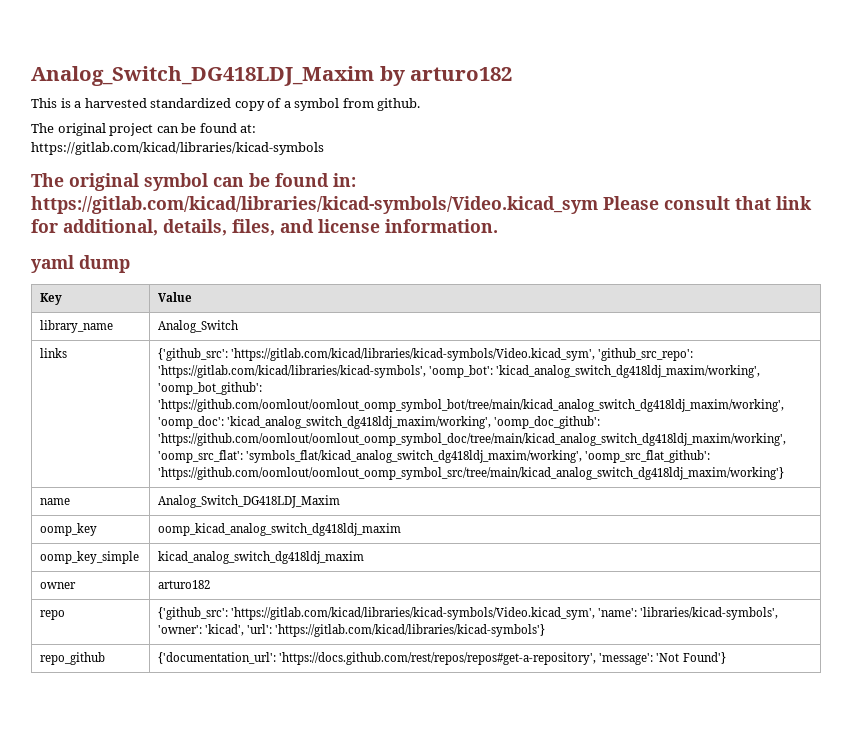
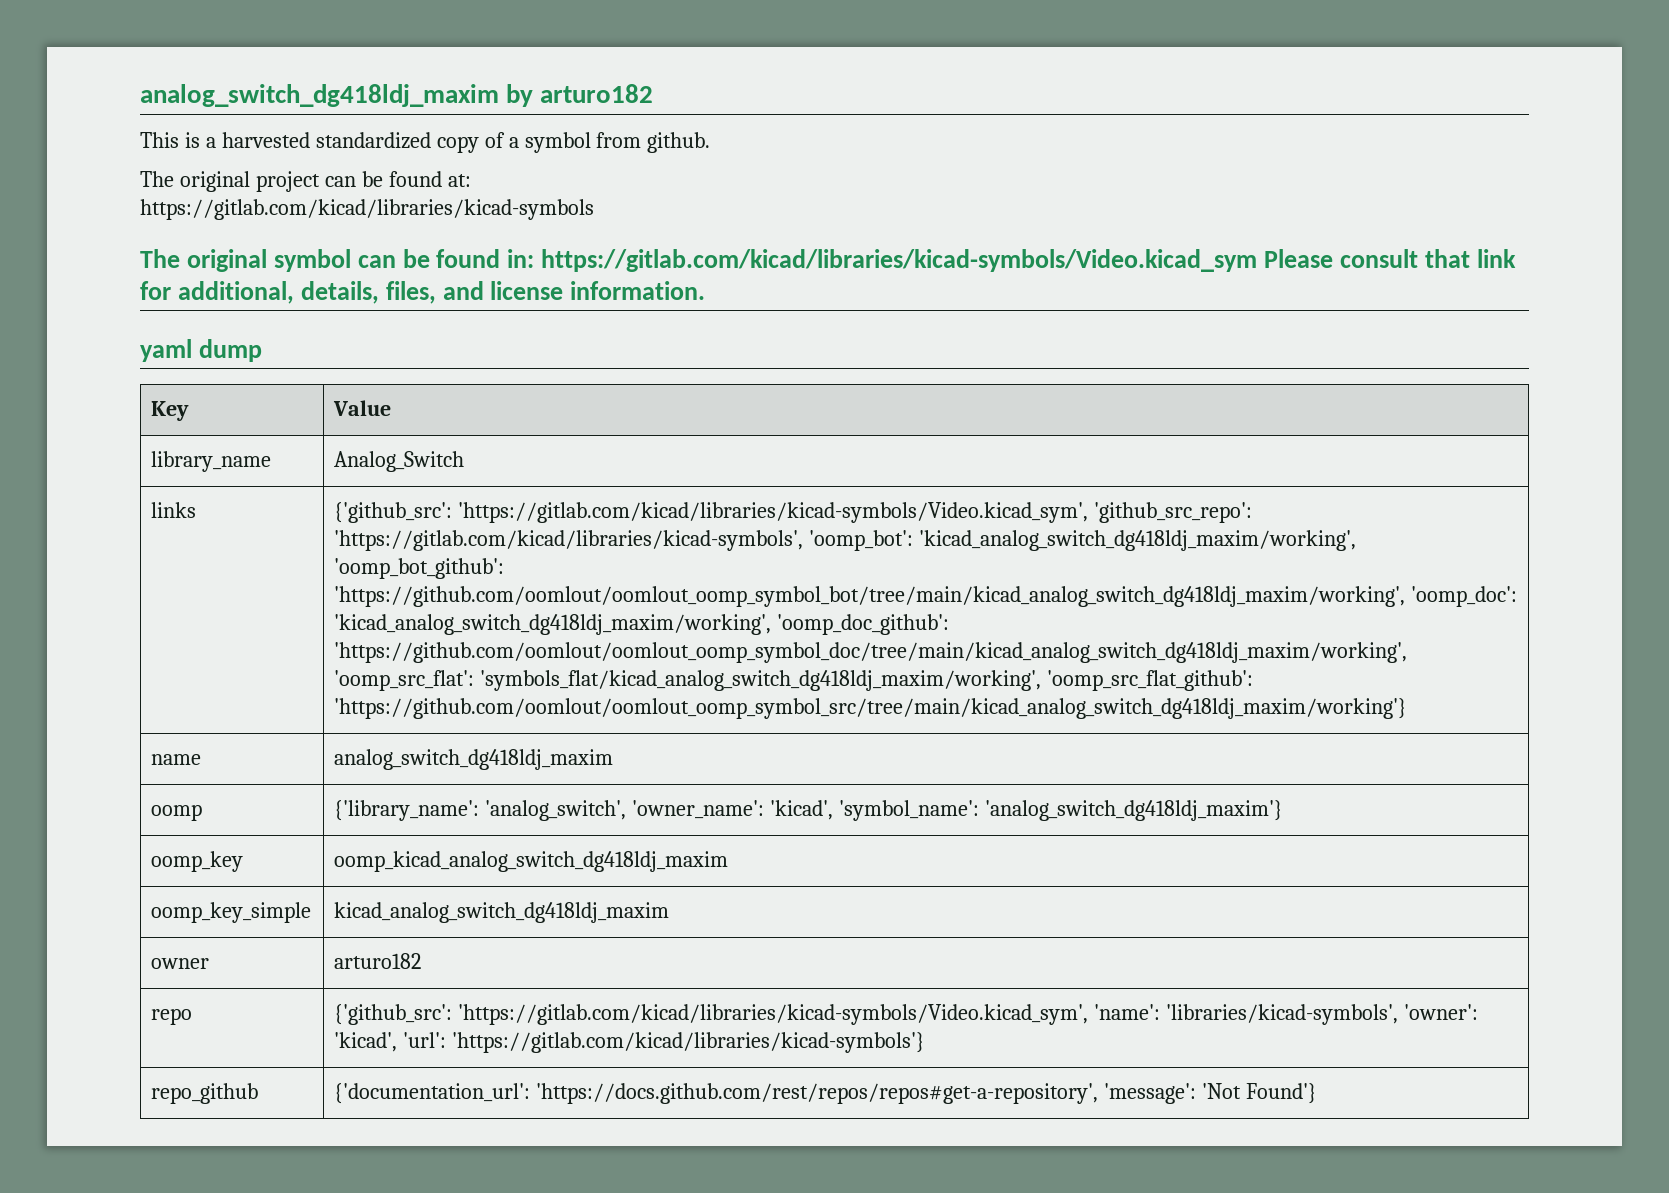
[31,66,374,86] Analog_Switch_DG418LDJ_Maxim -> [140,84,499,107] analog_switch_dg418ldj_maxim
[158,495,341,508] Analog_Switch_DG418LDJ_Maxim -> [334,749,614,770] [151,804,203,821] [334,800,1284,821] analog_switch_dg418ldj_maxim // oomp | {'library_name': 'analog_switch', 'owner_name': 'kicad', 'symbol_name': 'analog_switch_dg418ldj_maxim'}

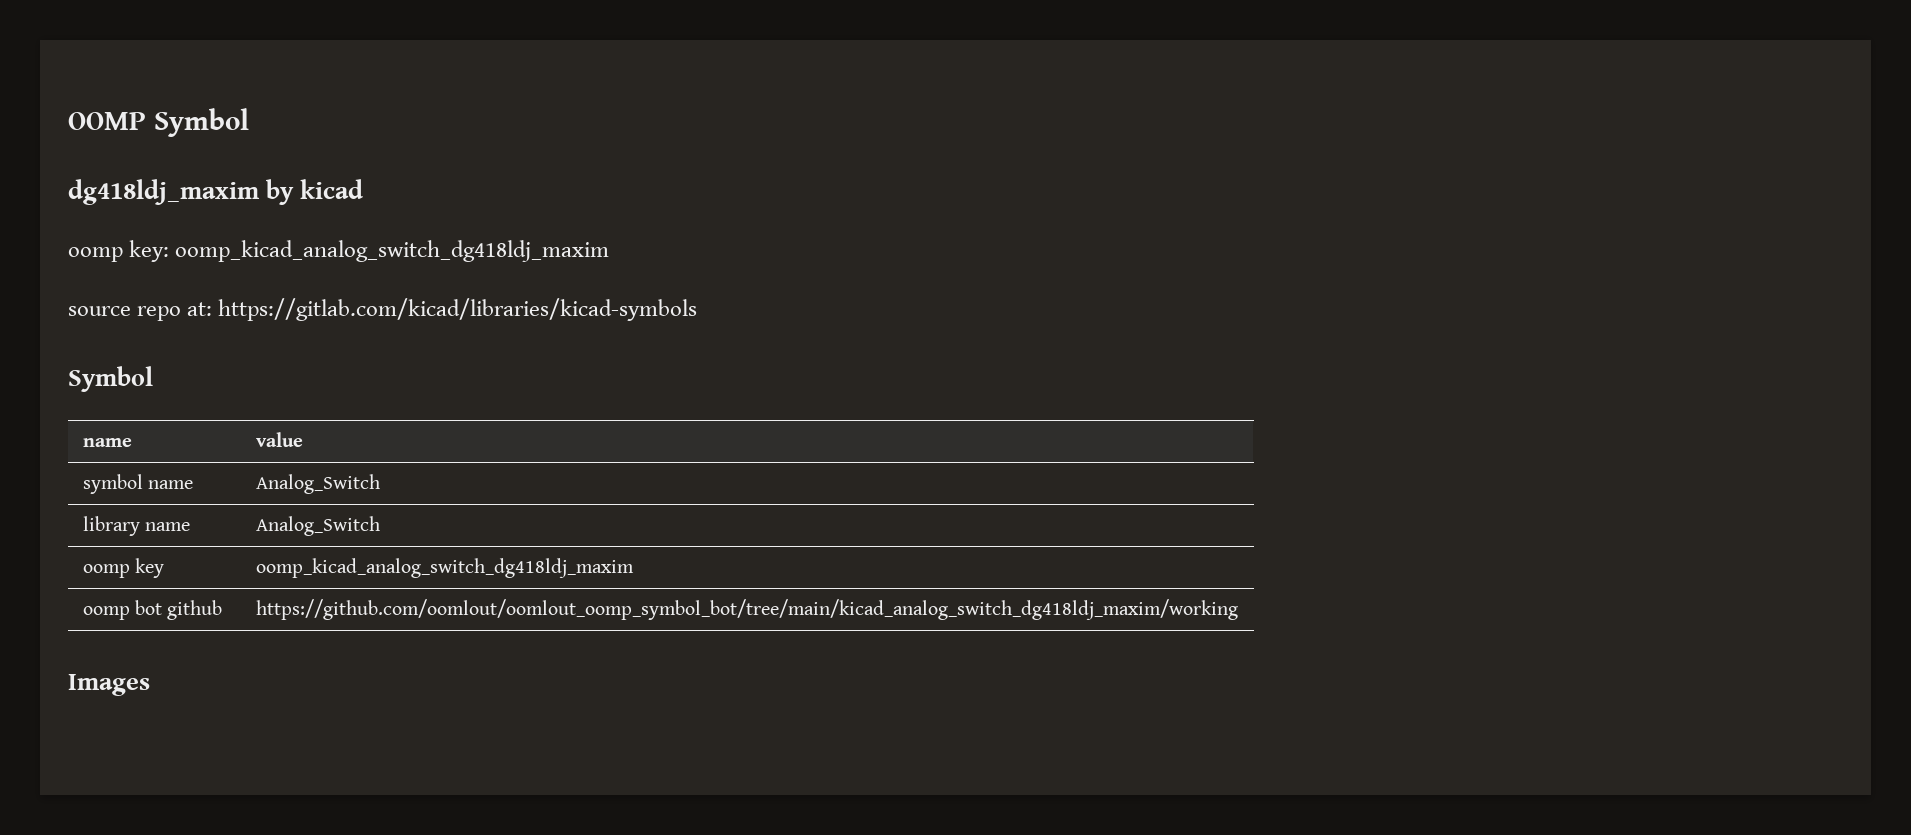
[140,84,654,107] [140,132,711,153] [140,171,442,192] analog_switch_dg418ldj_maxim by arturo182 // This is a harvested standardized copy of a symbol from github. // The original project can be found -> [68,108,249,137] [68,179,364,205] [68,240,610,262] [68,306,182,321] OOMP Symbol // dg418ldj_maxim by kicad // oomp key: oomp_kicad_analog_switch_dg418ldj_maxim // source repo
(471, 180) // -> (213, 309) none
[140,249,1516,272] [140,281,706,304] [140,339,262,362] [151,401,190,421] [333,400,392,416] [151,451,272,472] [334,451,465,472] [151,502,197,518] [334,502,1253,523] [334,530,1357,551] [334,558,505,579] [334,586,1518,607] [334,614,950,635] [334,642,1408,663] [334,670,1254,691] [334,698,1408,719] [151,754,202,765] [334,749,614,770] [151,804,203,821] [334,800,1284,821] [151,851,244,872] [334,851,729,872] [151,902,312,923] [334,902,670,923] [151,958,210,969] [334,953,422,969] [151,1008,193,1025] [334,1004,1479,1025] [334,1032,926,1053] [151,1083,259,1104] [334,1083,1318,1104] The original symbol can be found in: https://gitlab.com/kicad/libraries/kicad-symbols/Video.kicad_sym Please consult that link for additional, details, files, and license information. // yaml dump // Key | Value // library_name | Analog_Switch // links | {'github_src': 'https://gitlab.com/kicad/libraries/kicad-symbols/Video.kicad_sym', 'github_src_repo': 'https://gitlab.com/kicad/libraries/kicad-symbols', 'oomp_bot': 'kicad_analog_switch_dg418ldj_maxim/working', 'oomp_bot_github': 'https://github.com/oomlout/oomlout_oomp_symbol_bot/tree/main/kicad_analog_switch_dg418ldj_maxim/working', 'oomp_doc': 'kicad_analog_switch_dg418ldj_maxim/working', 'oomp_doc_github': 'https://github.com/oomlout/oomlout_oomp_symbol_doc/tree/main/kicad_analog_switch_dg418ldj_maxim/working', 'oomp_src_flat': 'symbols_flat/kicad_analog_switch_dg418ldj_maxim/working', 'oomp_src_flat_github': 'https://github.com/oomlout/oomlout_oomp_symbol_src/tree/main/kicad_analog_switch_dg418ldj_maxim/working'} // name | analog_switch_dg418ldj_maxim // oomp | {'library_name': 'analog_switch', 'owner_name': 'kicad', 'symbol_name': 'analog_switch_dg418ldj_maxim'} // oomp_key | oomp_kicad_analog_switch_dg418ldj_maxim // oomp_key_simple | kicad_analog_switch_dg418ldj_maxim // owner | arturo182 // repo | {'github_src': 'https://gitlab.com/kicad/libraries/kicad-symbols/Video.kicad_sym', 'name': 'libraries/kicad-symbols', 'owner': 'kicad', 'url': 'https://gitlab.com/kicad/libraries/kicad-symbols'} // repo_github | {'documentation_url': 'https://docs.github.com/rest/repos/repos#get-a-repository', 'message': 'Not Found'} -> [68,366,153,392] [82,438,132,447] [255,432,303,447] [82,474,193,494] [255,474,380,494] [82,516,190,536] [255,516,380,536] [82,558,164,578] [255,558,634,578] [82,600,223,620] [255,599,1238,620] [68,674,150,696] Symbol // name | value // symbol name | Analog_Switch // library name | Analog_Switch // oomp key | oomp_kicad_analog_switch_dg418ldj_maxim // oomp bot github | https://github.com/oomlout/oomlout_oomp_symbol_bot/tree/main/kicad_analog_switch_dg418ldj_maxim/working // Images

